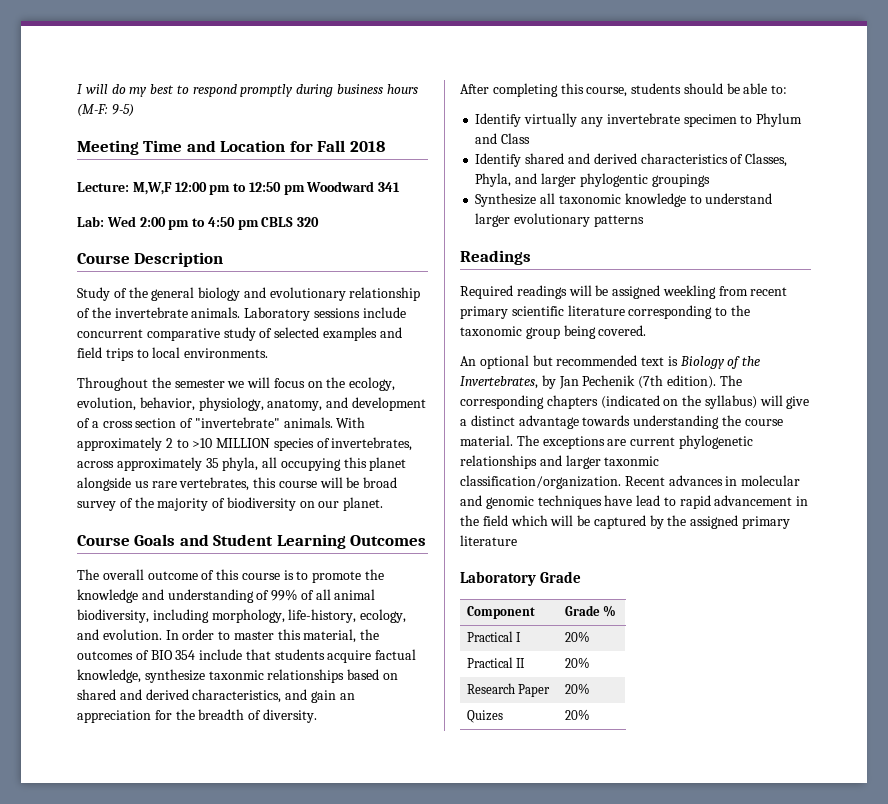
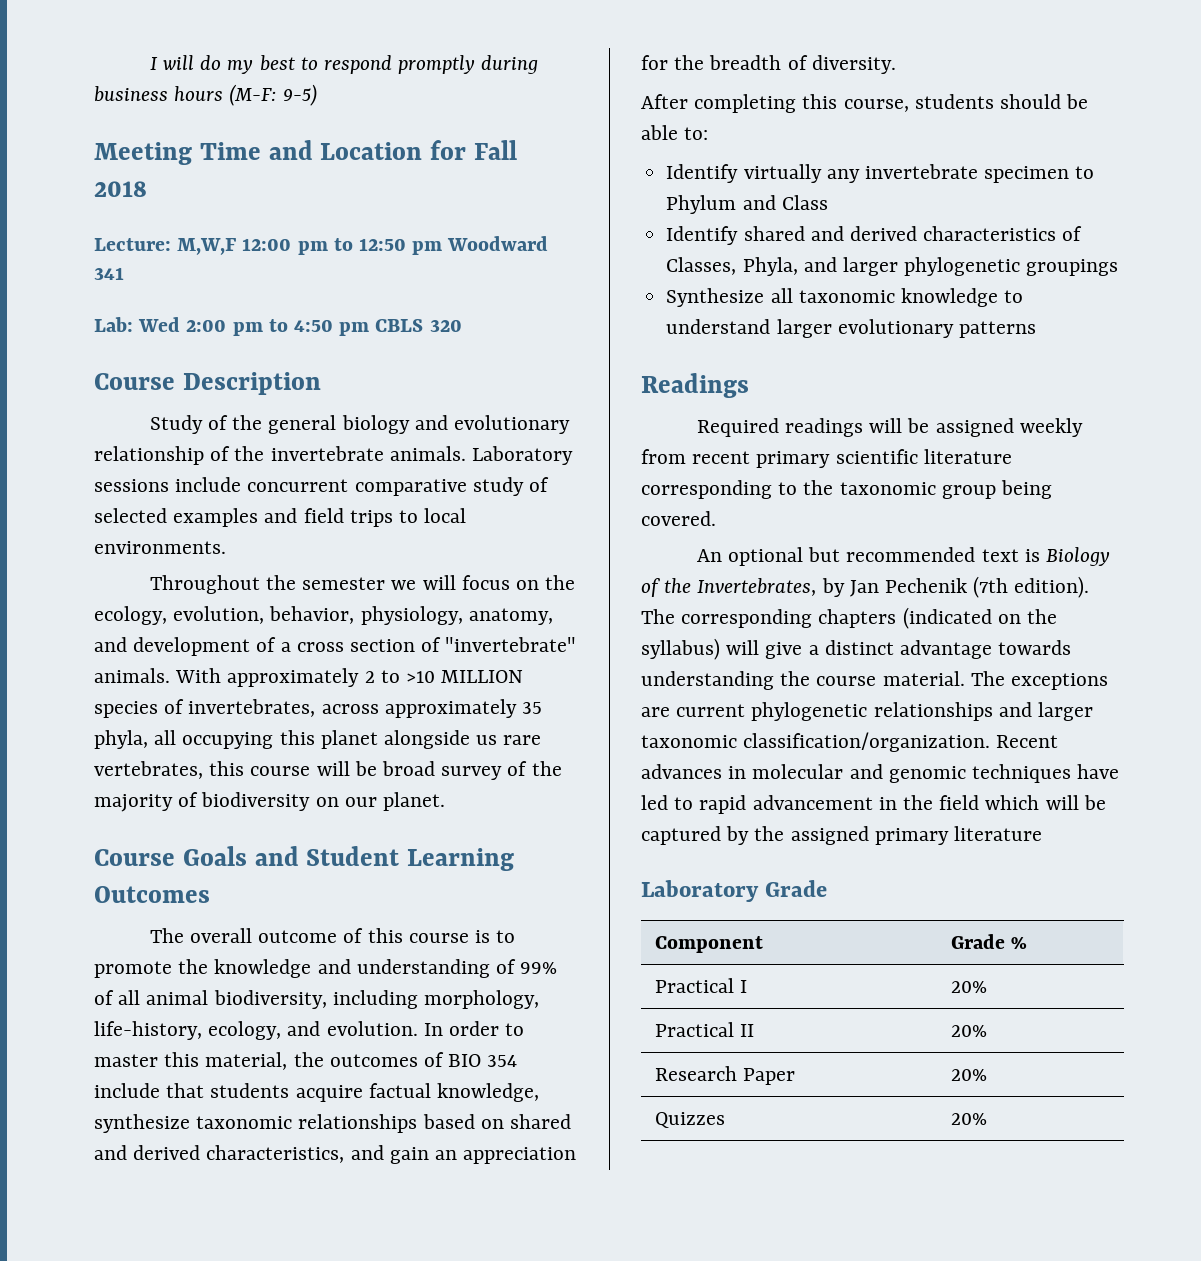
[208,670,264,680] taxonmic -> [196,1116,293,1129] taxonomic
[579,173,648,187] phylogentic -> [904,257,1021,276] phylogenetic
[662,285,716,299] weekling -> [1019,418,1083,437] weekly
[604,456,660,466] taxonmic -> [641,735,737,748] taxonomic
[636,495,661,506] lead -> [641,795,668,810] led
[466,710,503,723] Quizes -> [655,1112,726,1128] Quizzes

